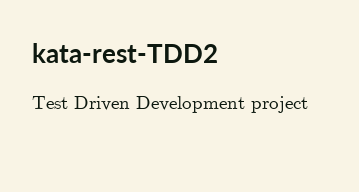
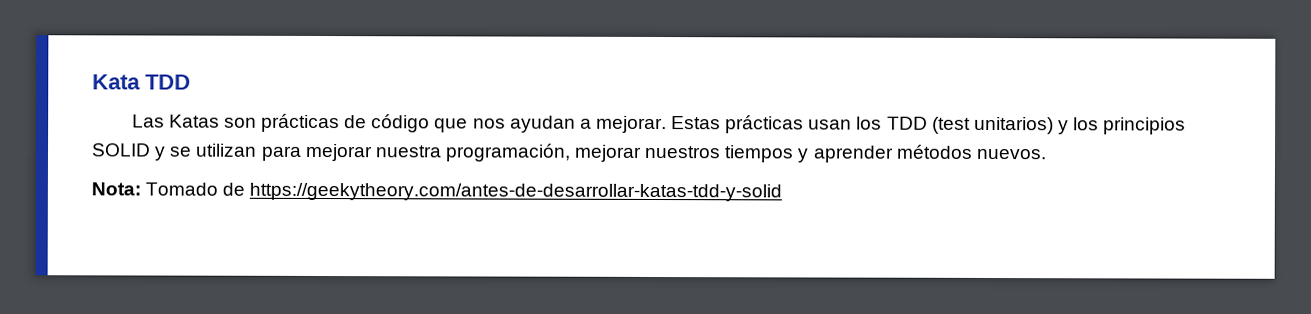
[32,43,218,63] [32,96,308,113] kata-rest-TDD2 // Test Driven Development project -> [92,74,191,90] [131,113,1187,135] [91,143,1047,163] [91,182,783,202] Kata TDD // Las Katas son prácticas de código que nos ayudan a mejorar. Estas prácticas usan los TDD (test unitarios) y los principios SOLID y se utilizan para mejorar nuestra programación, mejorar nuestros tiempos y aprender métodos nuevos. // Nota: Tomado de https://geekytheory.com/antes-de-desarrollar-katas-tdd-y-solid

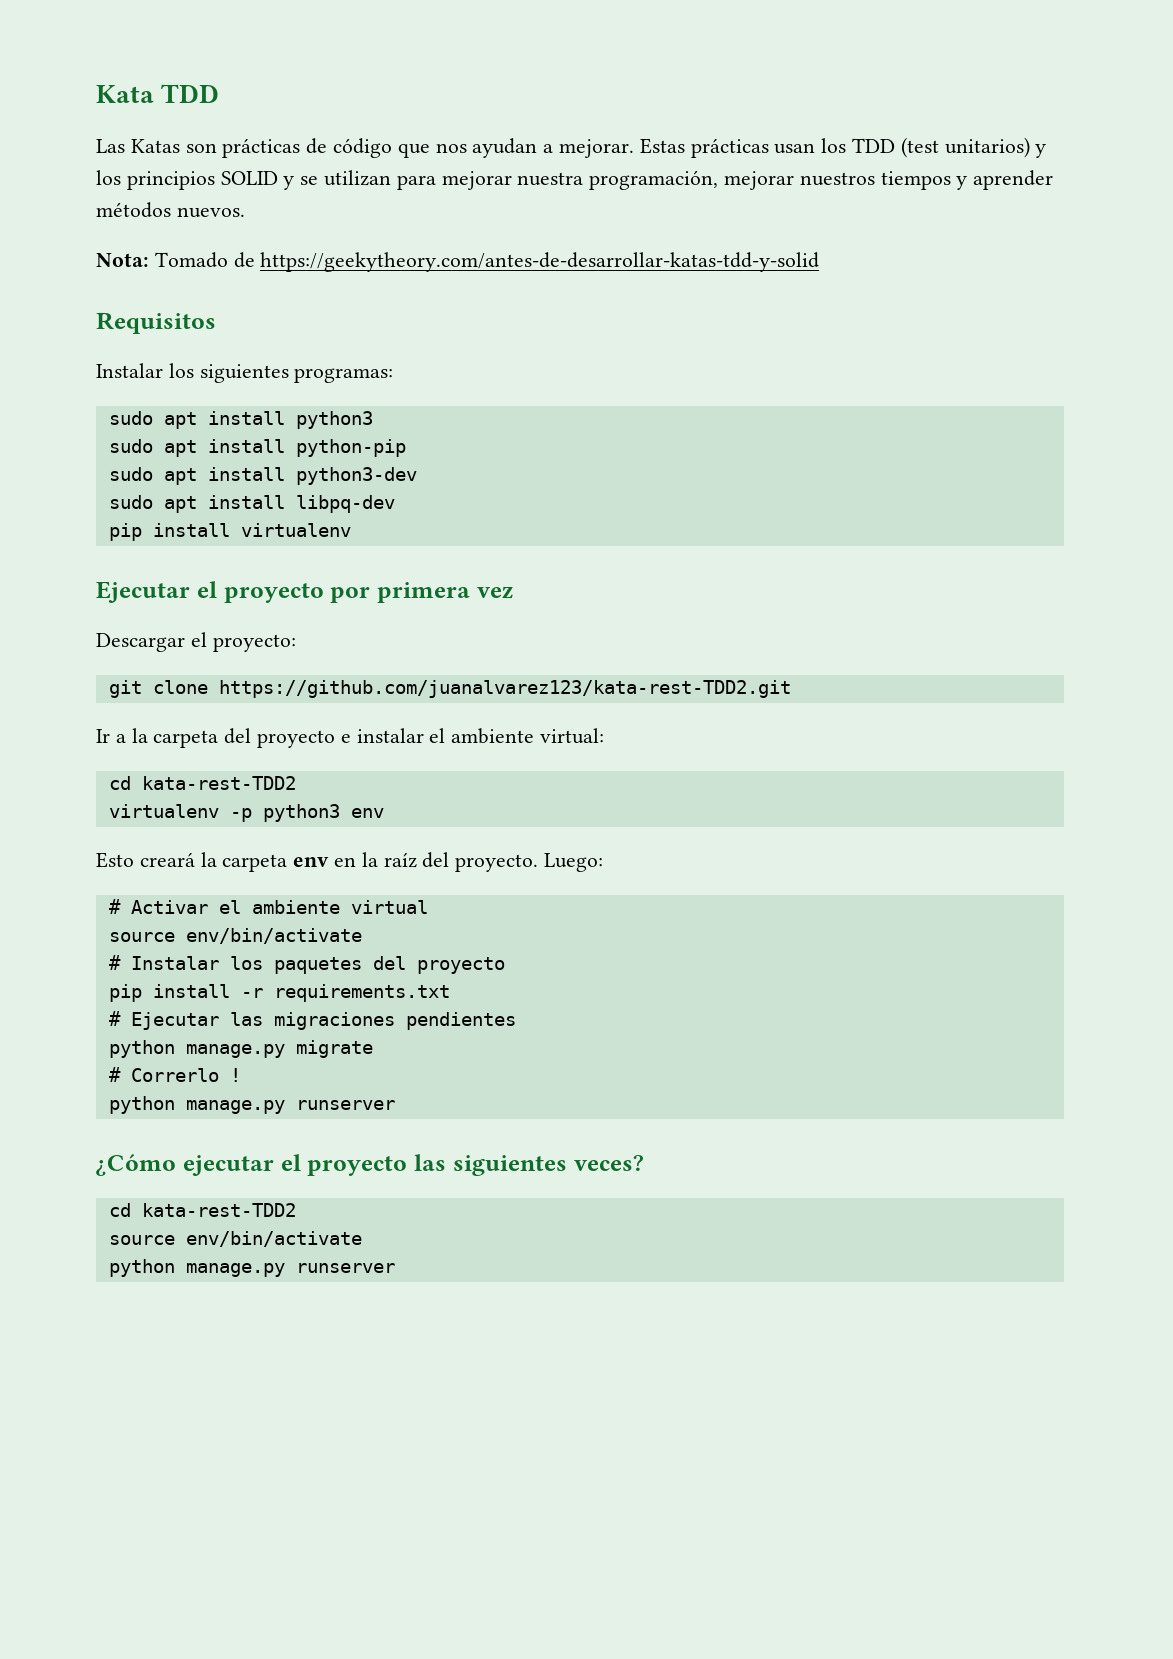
(783, 192) none -> [96,312,216,334] [96,363,394,383] [108,411,373,429] [108,439,406,457] [108,467,417,485] [108,495,395,513] [108,523,351,541] [96,581,513,603] [96,632,296,652] [108,680,791,698] [96,728,605,748] [108,776,296,790] [108,804,384,822] [96,852,604,872] [108,899,428,914] [108,928,362,944] [108,955,505,974] [108,984,450,1002] [108,1011,516,1030] [108,1040,373,1058] [108,1067,241,1082] [108,1096,395,1114] [96,1154,644,1176] [108,1203,296,1217] [108,1231,362,1247] [108,1259,395,1277] // Requisitos // Instalar los siguientes programas: // sudo apt install python3 // sudo apt install python-pip // sudo apt install python3-dev // sudo apt install libpq-dev // pip install virtualenv // Ejecutar el proyecto por primera vez // Descargar el proyecto: // git clone https://github.com/juanalvarez123/kata-rest-TDD2.git // Ir a la carpeta del proyecto e instalar el ambiente virtual: // cd kata-rest-TDD2 // virtualenv -p python3 env // Esto creará la carpeta env en la raíz del proyecto. Luego: // # Activar el ambiente virtual // source env/bin/activate // # Instalar los paquetes del proyecto // pip install -r requirements.txt // # Ejecutar las migraciones pendientes // python manage.py migrate // # Correrlo ! // python manage.py runserver // ¿Cómo ejecutar el proyecto las siguientes veces? // cd kata-rest-TDD2 // source env/bin/activate // python manage.py runserver

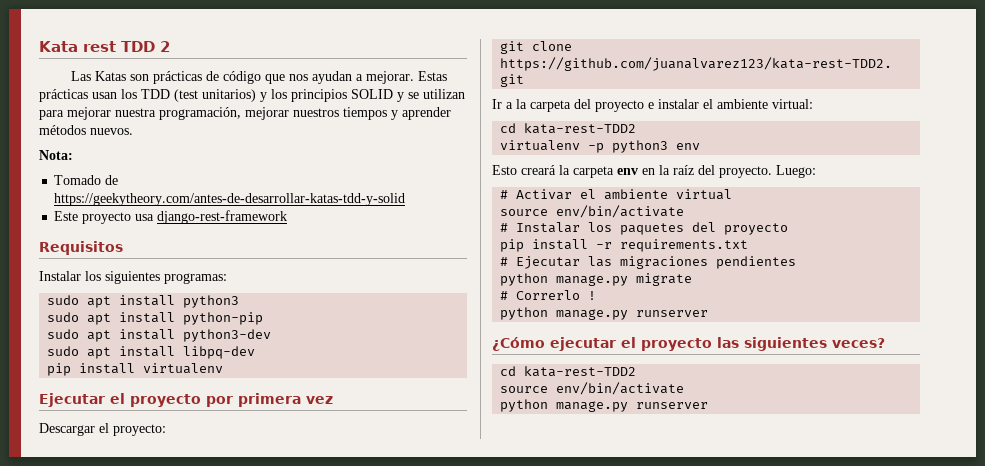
[161,84,220,103] TDD -> [83,41,170,52] rest TDD 2
(149, 260) none -> (73, 155) //
(820, 262) none -> [54,210,288,224] // Este proyecto usa django-rest-framework

